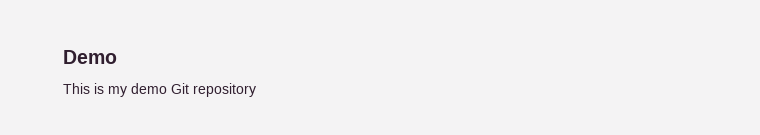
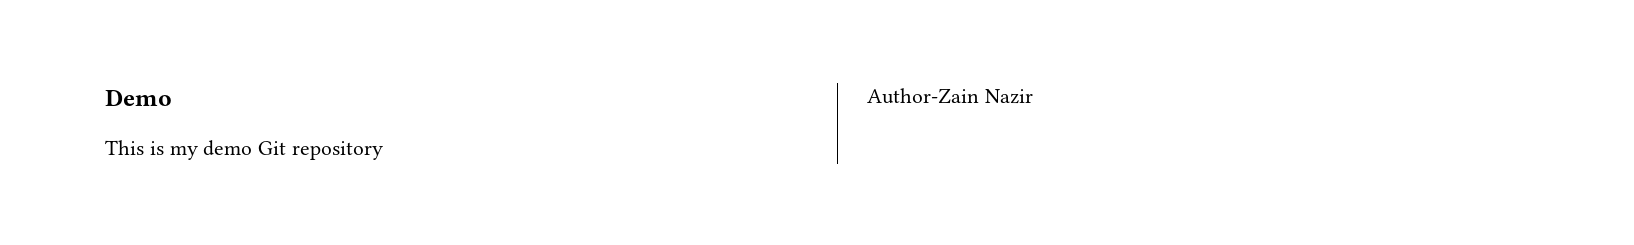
(256, 90) none -> [867,88,1033,104] // Author-Zain Nazir

